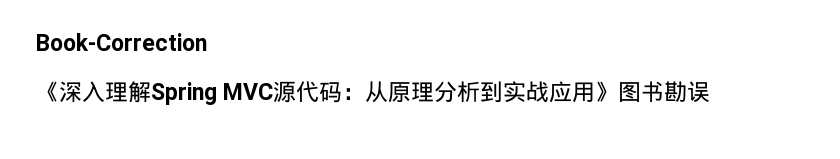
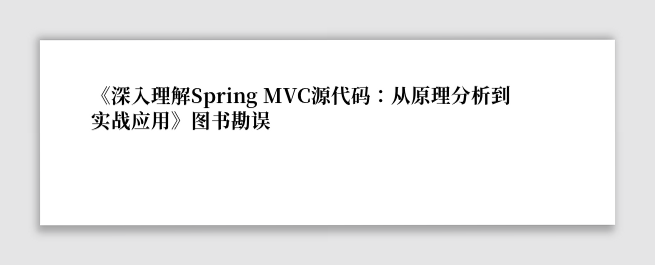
[36,33,207,51] Book-Correction // -> (90, 96) none

